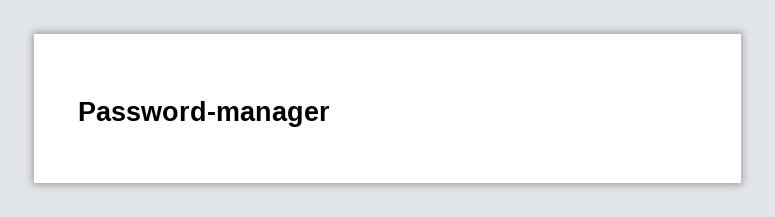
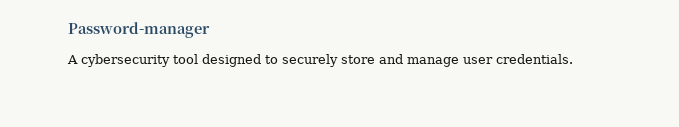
(330, 114) none -> [67,54,573,67] // A cybersecurity tool designed to securely store and manage user credentials.

